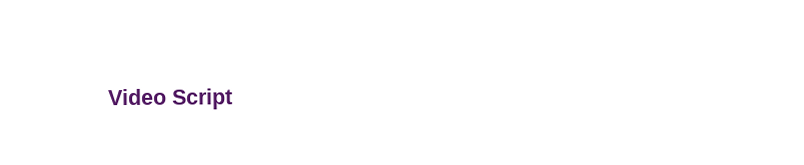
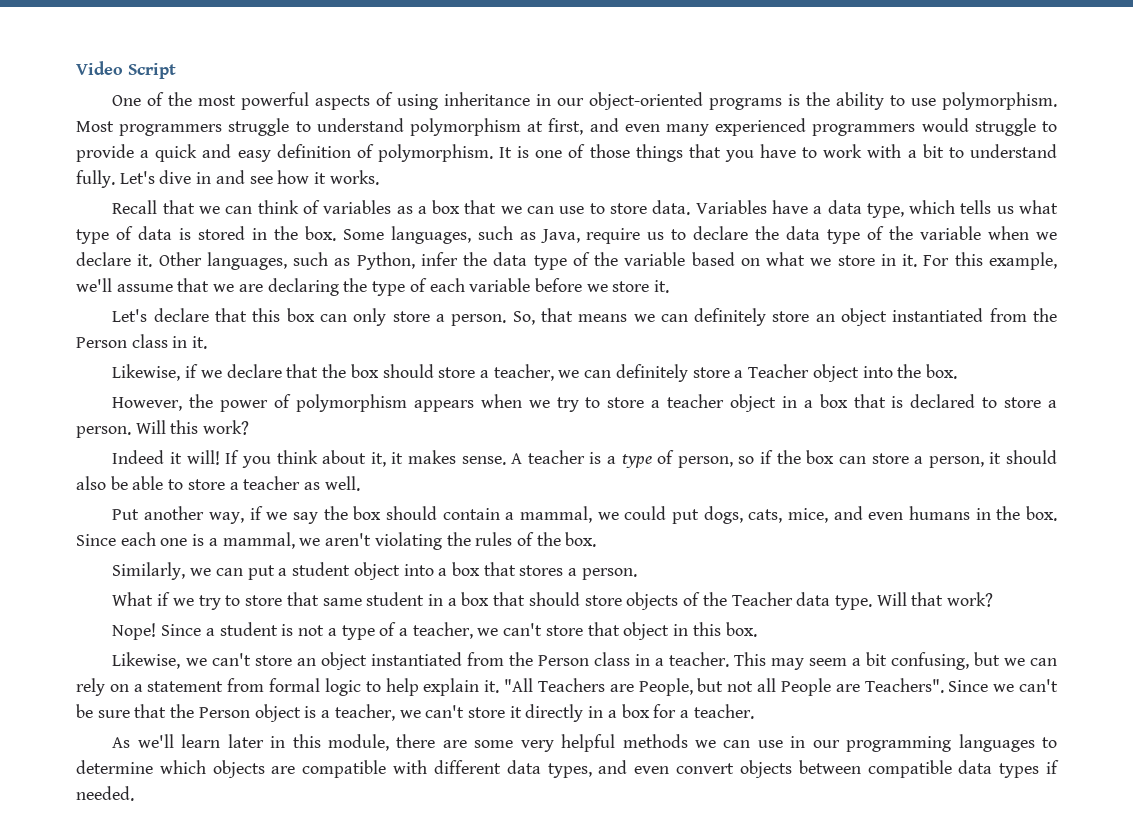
(233, 99) none -> [112,92,1058,110] [76,118,1058,136] [76,144,1058,162] [76,170,379,188] [112,200,1059,218] [76,226,1058,244] [76,252,1057,270] [76,278,670,296] [112,308,1058,326] [76,334,208,349] [112,364,957,382] [112,394,1058,412] [76,420,250,438] [112,450,1057,468] [76,476,360,491] [112,506,1058,524] [76,532,597,550] [112,562,637,580] [112,592,994,610] [112,622,757,640] [112,652,1058,670] [76,678,1059,696] [76,704,754,722] [112,734,1058,752] [76,760,1060,778] [76,786,134,801] // One of the most powerful aspects of using inheritance in our object-oriented programs is the ability to use polymorphism. Most programmers struggle to understand polymorphism at first, and even many experienced programmers would struggle to provide a quick and easy definition of polymorphism. It is one of those things that you have to work with a bit to understand fully. Let's dive in and see how it works. // Recall that we can think of variables as a box that we can use to store data. Variables have a data type, which tells us what type of data is stored in the box. Some languages, such as Java, require us to declare the data type of the variable when we declare it. Other languages, such as Python, infer the data type of the variable based on what we store in it. For this example, we'll assume that we are declaring the type of each variable before we store it. // Let's declare that this box can only store a person. So, that means we can definitely store an object instantiated from the Person class in it. // Likewise, if we declare that the box should store a teacher, we can definitely store a Teacher object into the box. // However, the power of polymorphism appears when we try to store a teacher object in a box that is declared to store a person. Will this work? // Indeed it will! If you think about it, it makes sense. A teacher is a type of person, so if the box can store a person, it should also be able to store a teacher as well. // Put another way, if we say the box should contain a mammal, we could put dogs, cats, mice, and even humans in the box. Since each one is a mammal, we aren't violating the rules of the box. // Similarly, we can put a student object into a box that stores a person. // What if we try to store that same student in a box that should store objects of the Teacher data type. Will that work? // Nope! Since a student is not a type of a teacher, we can't store that object in this box. // Likewise, we can't store an object instantiated from the Person class in a teacher. This may seem a bit confusing, but we can rely on a statement from formal logic to help explain it. "All Teachers are People, but not all People are Teachers". Since we can't be sure that the Person object is a teacher, we can't store it directly in a box for a teacher. // As we'll learn later in this module, there are some very helpful methods we can use in our programming languages to determine which objects are compatible with different data types, and even convert objects between compatible data types if needed.

